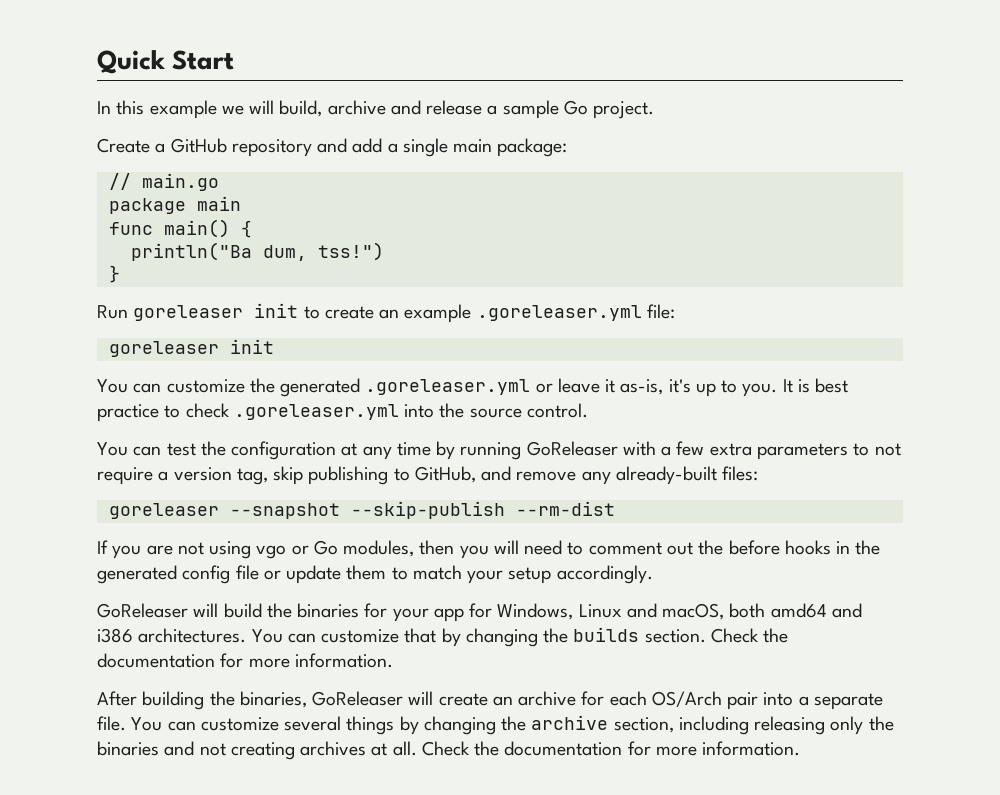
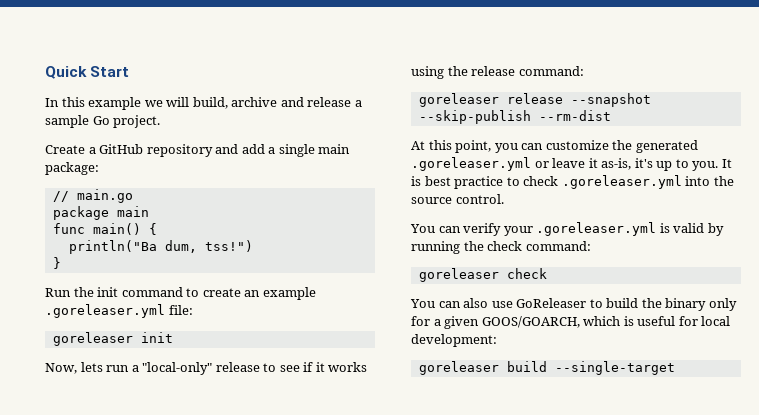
[133,303,299,321] goreleaser init -> [73,287,183,297] the init command
[97,379,128,393] You -> [45,362,368,375] [411,66,584,79] [418,93,651,107] [418,110,611,124] [411,140,518,153] Now, lets run a "local-only" release to see if it works using the release command: // goreleaser release --snapshot --skip-publish --rm-dist // At this point, you
[166,441,901,460] [97,466,759,485] [108,501,615,519] [97,540,881,559] [97,565,653,584] [97,603,862,622] [97,627,789,647] [97,653,393,668] [97,691,883,710] [97,715,894,735] [97,741,801,760] test the configuration at any time by running GoReleaser with a few extra parameters to not require a version tag, skip publishing to GitHub, and remove any already-built files: // goreleaser --snapshot --skip-publish --rm-dist // If you are not using vgo or Go modules, then you will need to comment out the before hooks in the generated config file or update them to match your setup accordingly. // GoReleaser will build the binaries for your app for Windows, Linux and macOS, both amd64 and i386 architectures. You can customize that by changing the builds section. Check the documentation for more information. // After building the binaries, GoReleaser will create an archive for each OS/Arch pair into a separate file. You can customize several things by changing the archive section, including releasing only the binaries and not creating archives at all. Check the documentation for more information. -> [463,222,724,236] [411,241,591,254] [418,268,547,282] [410,298,737,311] [411,316,731,329] [411,334,497,347] [418,361,675,375] verify your .goreleaser.yml is valid by running the check command: // goreleaser check // You can also use GoReleaser to build the binary only for a given GOOS/GOARCH, which is useful for local development: // goreleaser build --single-target

